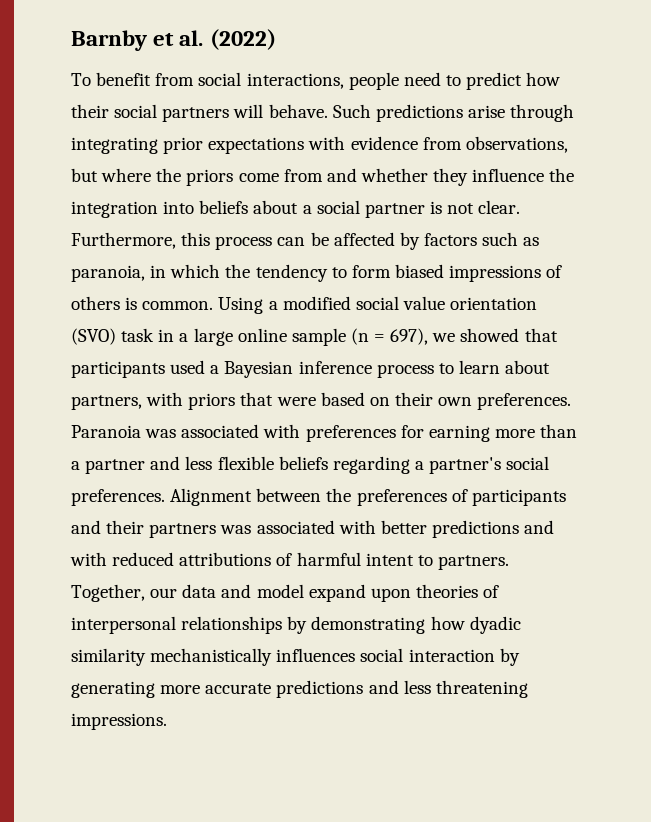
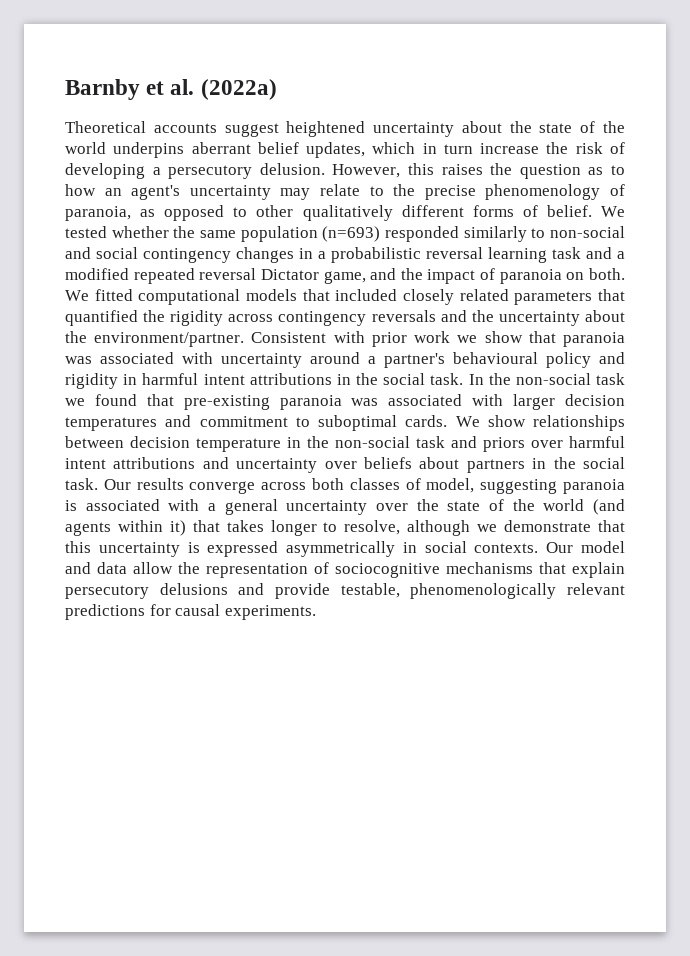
[209,29,276,50] [71,72,561,90] [71,104,575,122] [71,136,568,154] [71,168,575,186] [71,200,521,218] [71,232,540,250] [71,264,563,282] [71,296,538,314] [71,328,558,346] [71,360,551,378] [71,392,572,410] [71,424,578,442] [71,456,550,474] [71,488,566,506] [71,520,555,538] [70,552,509,570] [71,584,500,602] [71,616,521,634] [71,648,520,666] [71,680,528,698] [71,713,167,730] (2022) // To benefit from social interactions, people need to predict how their social partners will behave. Such predictions arise through integrating prior expectations with evidence from observations, but where the priors come from and whether they influence the integration into beliefs about a social partner is not clear. Furthermore, this process can be affected by factors such as paranoia, in which the tendency to form biased impressions of others is common. Using a modified social value orientation (SVO) task in a large online sample (n = 697), we showed that participants used a Bayesian inference process to learn about partners, with priors that were based on their own preferences. Paranoia was associated with preferences for earning more than a partner and less flexible beliefs regarding a partner's social preferences. Alignment between the preferences of participants and their partners was associated with better predictions and with reduced attributions of harmful intent to partners. Together, our data and model expand upon theories of interpersonal relationships by demonstrating how dyadic similarity mechanistically influences social interaction by generating more accurate predictions and less threatening impressions. -> [200,79,277,100] [65,121,625,137] [65,142,625,158] [65,163,626,179] [65,184,626,200] [65,205,626,221] [65,226,625,242] [65,247,625,263] [65,268,625,284] [65,289,625,305] [65,310,625,326] [65,331,625,347] [65,352,625,368] [65,373,626,389] [65,394,625,410] [65,415,625,431] [65,436,625,452] [65,457,625,473] [65,478,625,494] [65,499,625,515] [65,520,626,536] [65,541,625,557] [65,562,625,578] [65,583,626,599] [65,604,316,620] (2022a) // Theoretical accounts suggest heightened uncertainty about the state of the world underpins aberrant belief updates, which in turn increase the risk of developing a persecutory delusion. However, this raises the question as to how an agent's uncertainty may relate to the precise phenomenology of paranoia, as opposed to other qualitatively different forms of belief. We tested whether the same population (n=693) responded similarly to non-social and social contingency changes in a probabilistic reversal learning task and a modified repeated reversal Dictator game, and the impact of paranoia on both. We fitted computational models that included closely related parameters that quantified the rigidity across contingency reversals and the uncertainty about the environment/partner. Consistent with prior work we show that paranoia was associated with uncertainty around a partner's behavioural policy and rigidity in harmful intent attributions in the social task. In the non-social task we found that pre-existing paranoia was associated with larger decision temperatures and commitment to suboptimal cards. We show relationships between decision temperature in the non-social task and priors over harmful intent attributions and uncertainty over beliefs about partners in the social task. Our results converge across both classes of model, suggesting paranoia is associated with a general uncertainty over the state of the world (and agents within it) that takes longer to resolve, although we demonstrate that this uncertainty is expressed asymmetrically in social contexts. Our model and data allow the representation of sociocognitive mechanisms that explain persecutory delusions and provide testable, phenomenologically relevant predictions for causal experiments.

